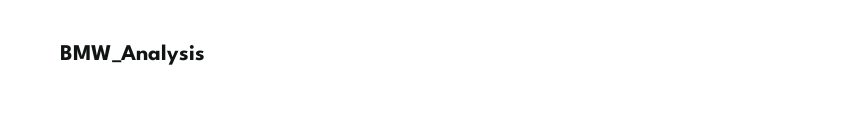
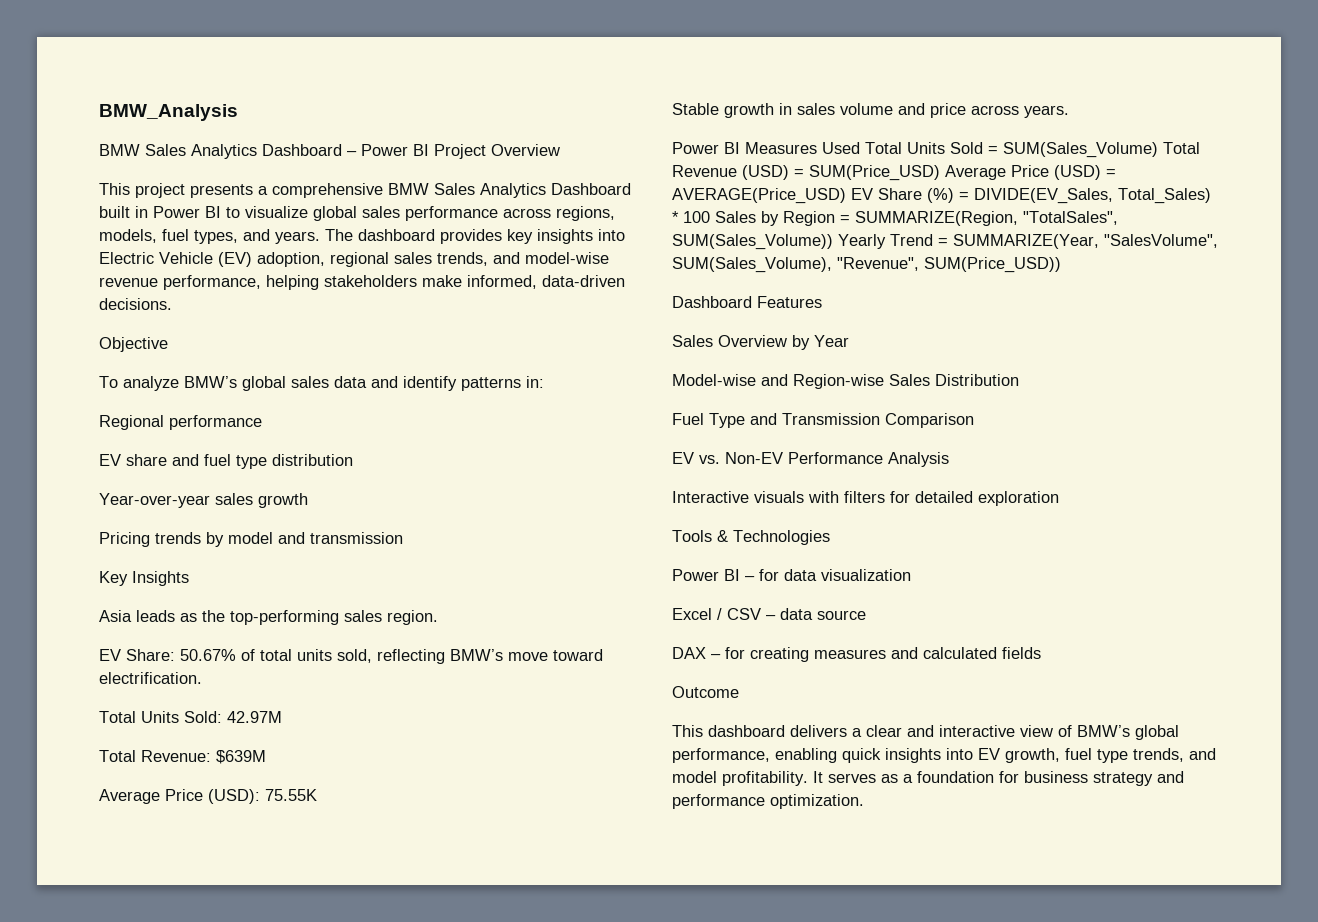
(205, 54) none -> [99,144,560,159] [99,183,631,198] [99,206,615,221] [99,229,625,244] [99,252,609,267] [99,275,625,290] [99,298,172,310] [99,337,168,352] [99,376,544,391] [99,415,262,430] [99,454,353,469] [99,493,308,508] [99,532,403,547] [99,571,189,586] [99,610,438,625] [99,649,603,664] [99,672,202,684] [99,711,282,723] [99,750,266,764] [99,789,317,804] [672,103,1069,118] [672,142,1200,158] [672,165,1116,181] [672,188,1211,204] [672,211,1118,226] [672,234,1218,250] [672,257,1061,273] [672,296,822,308] [672,335,849,350] [672,374,1019,389] [672,413,974,428] [672,452,949,467] [672,491,1059,506] [672,530,830,545] [672,569,911,581] [672,608,866,620] [672,647,1041,662] [672,686,739,698] [672,725,1179,740] [672,748,1216,763] [672,771,1184,786] [672,794,864,809] // BMW Sales Analytics Dashboard – Power BI Project Overview // This project presents a comprehensive BMW Sales Analytics Dashboard built in Power BI to visualize global sales performance across regions, models, fuel types, and years. The dashboard provides key insights into Electric Vehicle (EV) adoption, regional sales trends, and model-wise revenue performance, helping stakeholders make informed, data-driven decisions. // Objective // To analyze BMW’s global sales data and identify patterns in: // Regional performance // EV share and fuel type distribution // Year-over-year sales growth // Pricing trends by model and transmission // Key Insights // Asia leads as the top-performing sales region. // EV Share: 50.67% of total units sold, reflecting BMW’s move toward electrification. // Total Units Sold: 42.97M // Total Revenue: $639M // Average Price (USD): 75.55K // Stable growth in sales volume and price across years. // Power BI Measures Used Total Units Sold = SUM(Sales_Volume) Total Revenue (USD) = SUM(Price_USD) Average Price (USD) = AVERAGE(Price_USD) EV Share (%) = DIVIDE(EV_Sales, Total_Sales) * 100 Sales by Region = SUMMARIZE(Region, "TotalSales", SUM(Sales_Volume)) Yearly Trend = SUMMARIZE(Year, "SalesVolume", SUM(Sales_Volume), "Revenue", SUM(Price_USD)) // Dashboard Features // Sales Overview by Year // Model-wise and Region-wise Sales Distribution // Fuel Type and Transmission Comparison // EV vs. Non-EV Performance Analysis // Interactive visuals with filters for detailed exploration // Tools & Technologies // Power BI – for data visualization // Excel / CSV – data source // DAX – for creating measures and calculated fields // Outcome // This dashboard delivers a clear and interactive view of BMW’s global performance, enabling quick insights into EV growth, fuel type trends, and model profitability. It serves as a foundation for business strategy and performance optimization.

